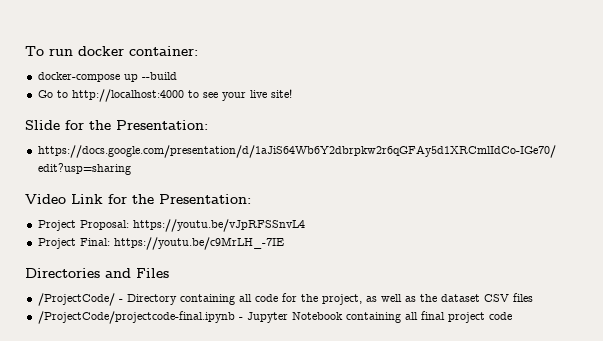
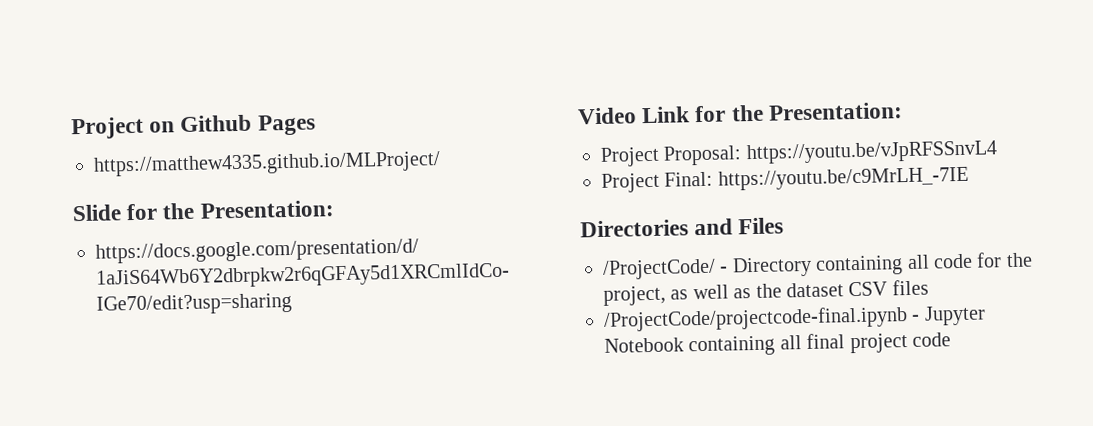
[25,46,198,56] [37,72,177,82] [37,89,292,102] To run docker container: // docker-compose up --build // Go to http://localhost:4000 to see your live site! -> [71,114,316,140] [93,151,441,177] Project on Github Pages // https://matthew4335.github.io/MLProject/

